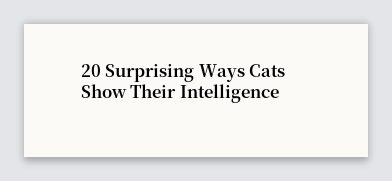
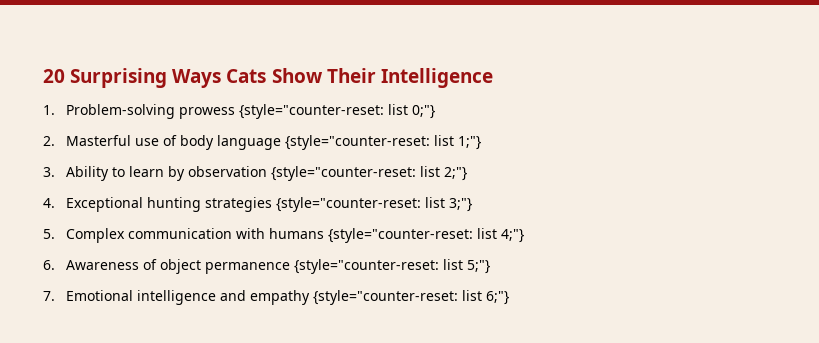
(279, 93) none -> [43,104,436,119] [43,135,482,150] [43,166,468,181] [43,197,473,212] [43,228,525,243] [43,259,491,274] [43,290,510,305] // 1. Problem-solving prowess {style="counter-reset: list 0;"} // 2. Masterful use of body language {style="counter-reset: list 1;"} // 3. Ability to learn by observation {style="counter-reset: list 2;"} // 4. Exceptional hunting strategies {style="counter-reset: list 3;"} // 5. Complex communication with humans {style="counter-reset: list 4;"} // 6. Awareness of object permanence {style="counter-reset: list 5;"} // 7. Emotional intelligence and empathy {style="counter-reset: list 6;"}

